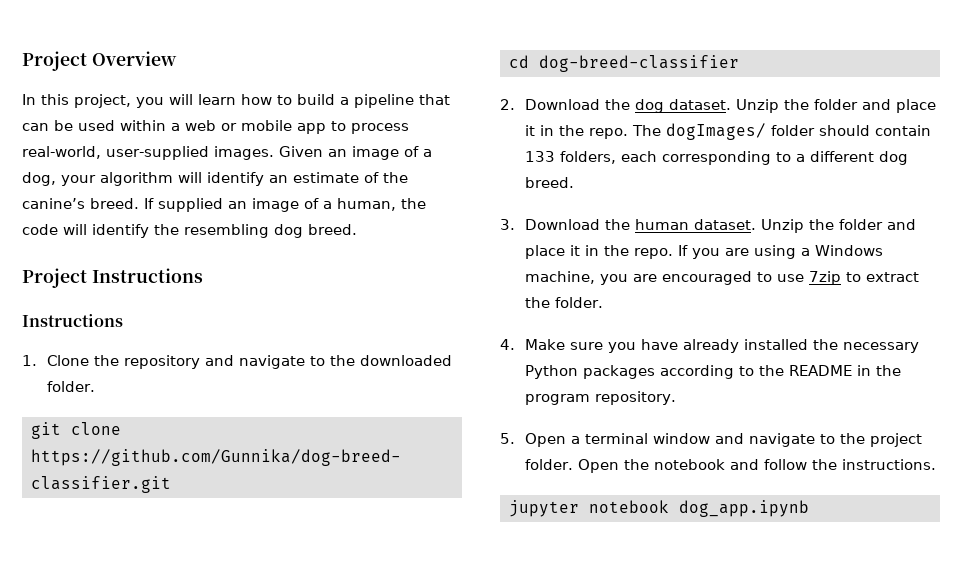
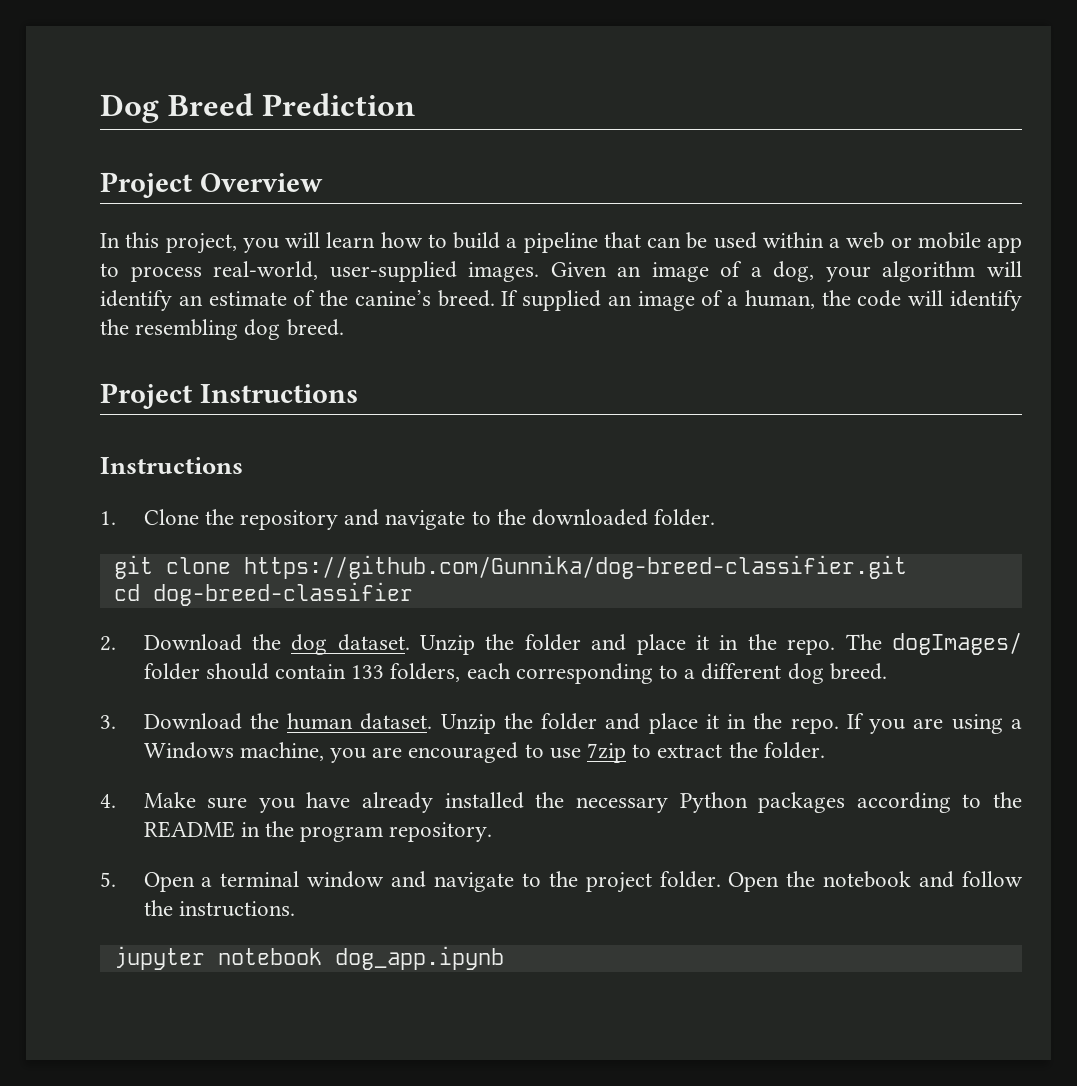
(22, 61) none -> [100,93,415,123] Dog Breed Prediction //

